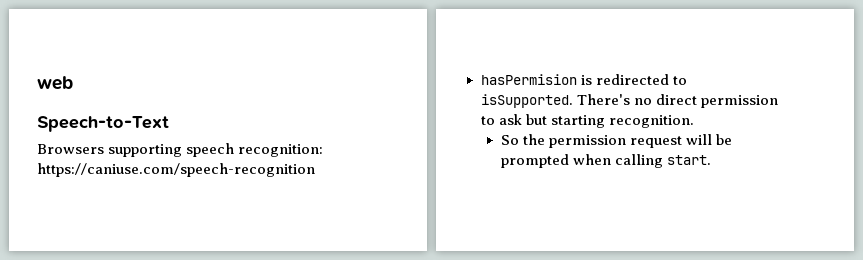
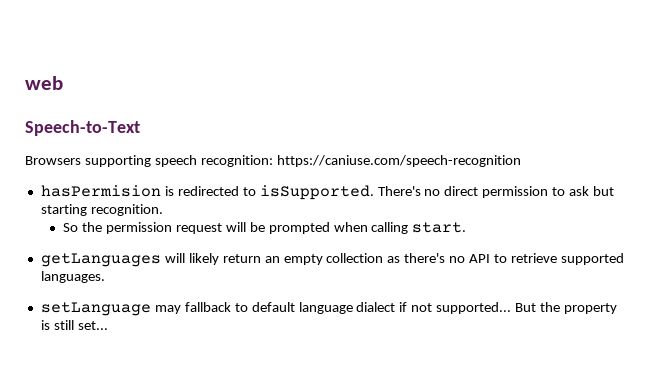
(712, 160) none -> [40,253,624,267] [40,271,105,283] [40,302,617,316] [40,320,108,330] // getLanguages will likely return an empty collection as there's no API to retrieve supported languages. // setLanguage may fallback to default language dialect if not supported... But the property is still set...

